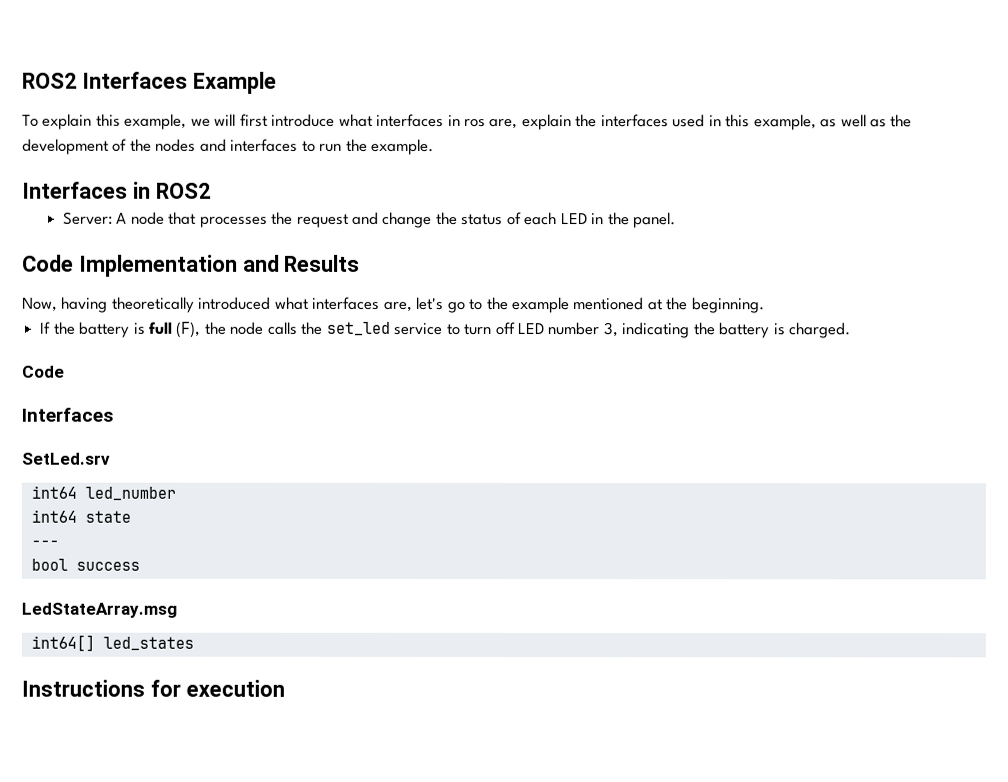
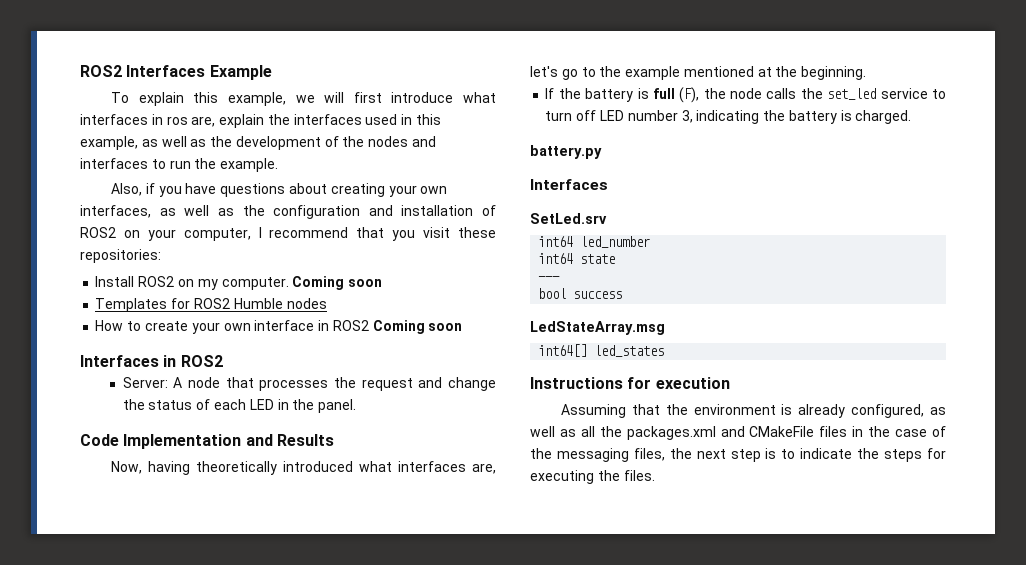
(435, 146) none -> [111,183,448,197] [80,205,496,219] [80,227,497,241] [80,249,161,263] [95,276,383,290] [95,298,327,312] [95,320,463,334] // Also, if you have questions about creating your own interfaces, as well as the configuration and installation of ROS2 on your computer, I recommend that you visit these repositories: // Install ROS2 on my computer. Coming soon // Templates for ROS2 Humble nodes // How to create your own interface in ROS2 Coming soon
[22,365,65,378] Code -> [530,145,602,159] battery.py
(285, 688) none -> [561,404,946,418] [530,426,946,440] [530,448,946,462] [530,470,655,484] // Assuming that the environment is already configured, as well as all the packages.xml and CMakeFile files in the case of the messaging files, the next step is to indicate the steps for executing the files.

